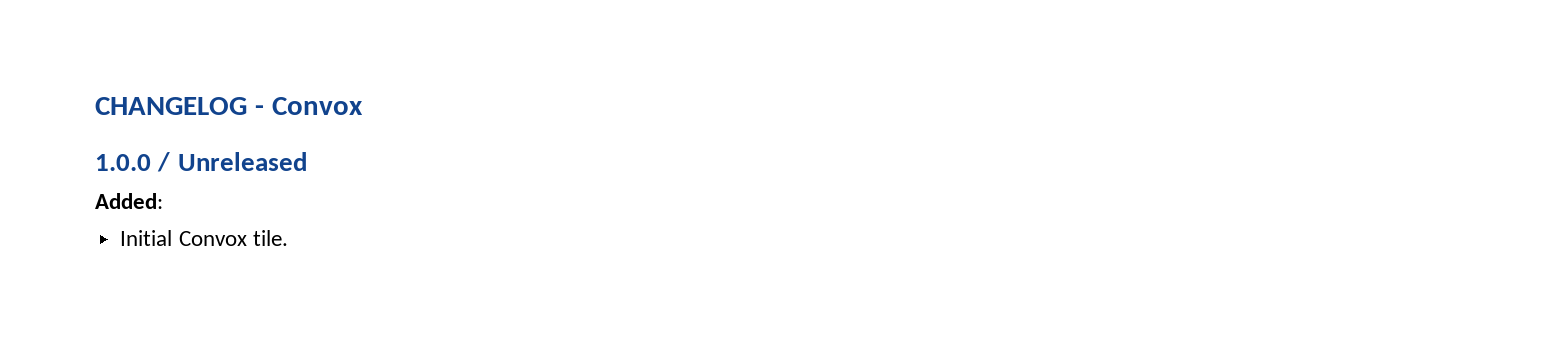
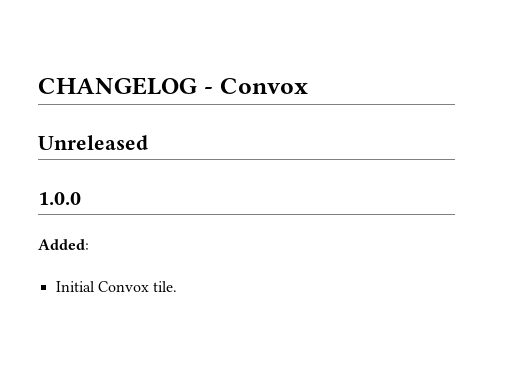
(363, 106) none -> [38,135,148,150] // Unreleased
[157,152,307,172] / Unreleased -> (81, 198) none

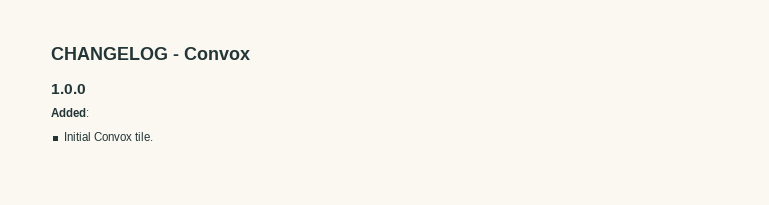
[38,135,148,150] // Unreleased -> (250, 53) none

